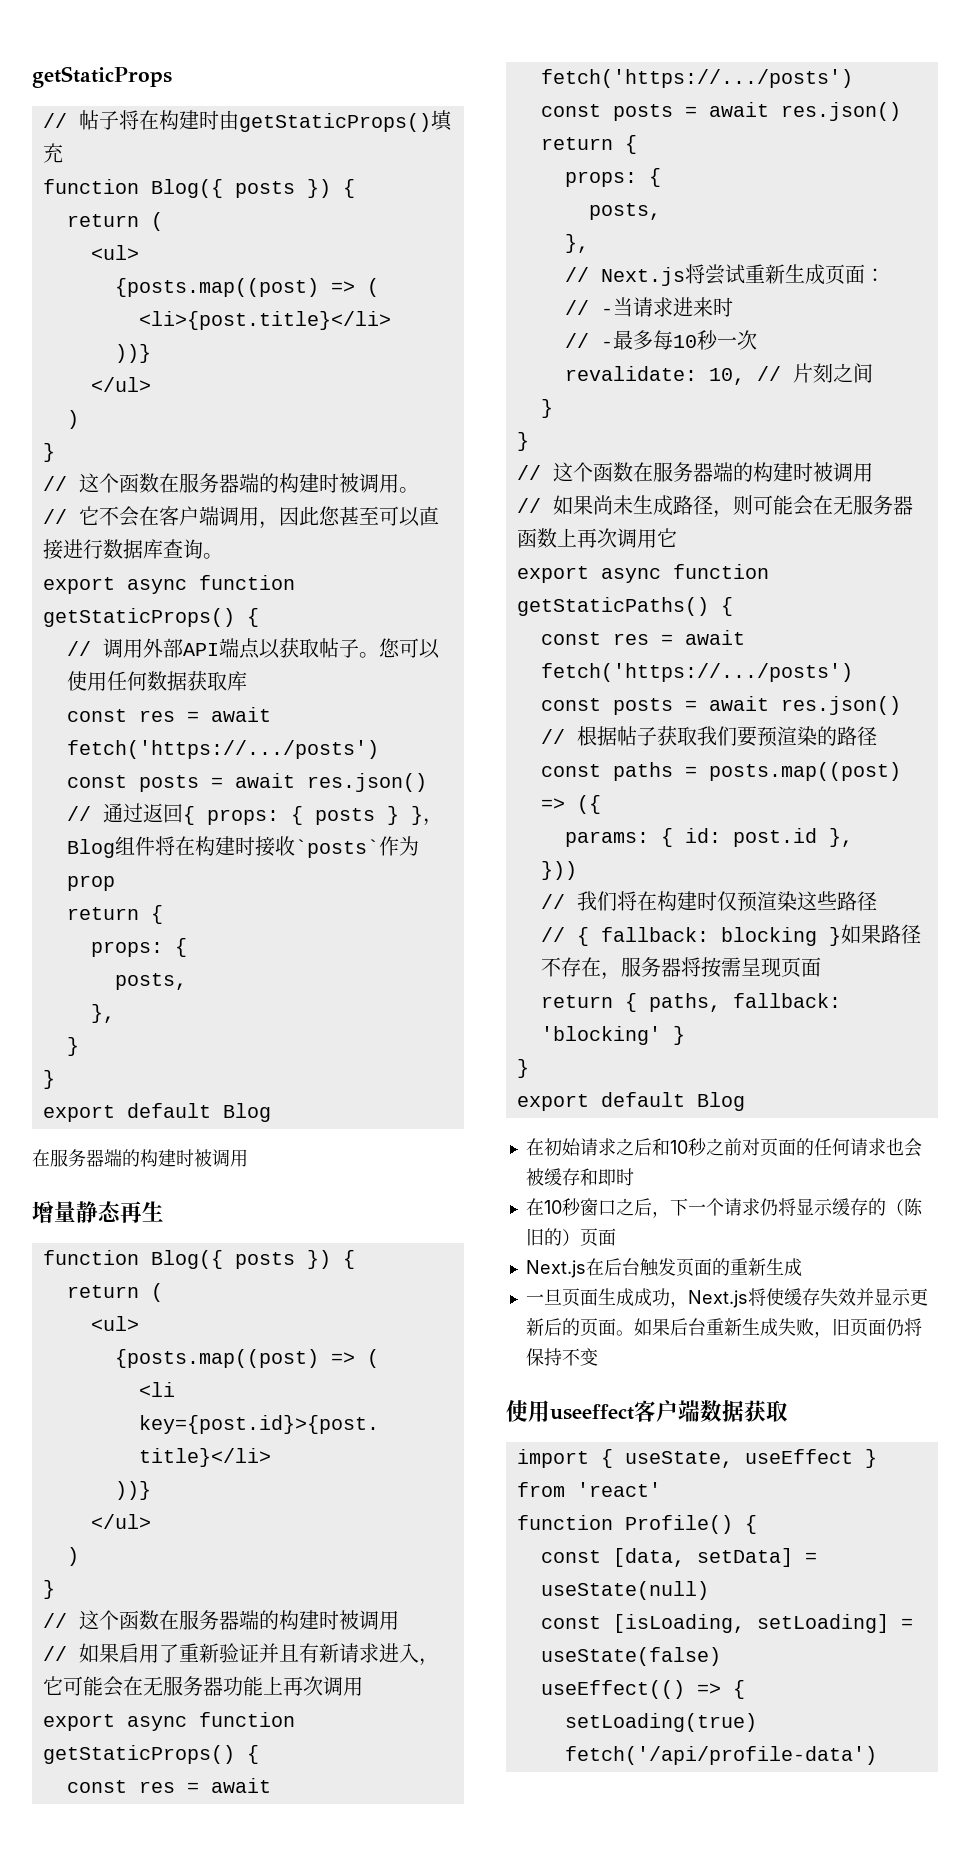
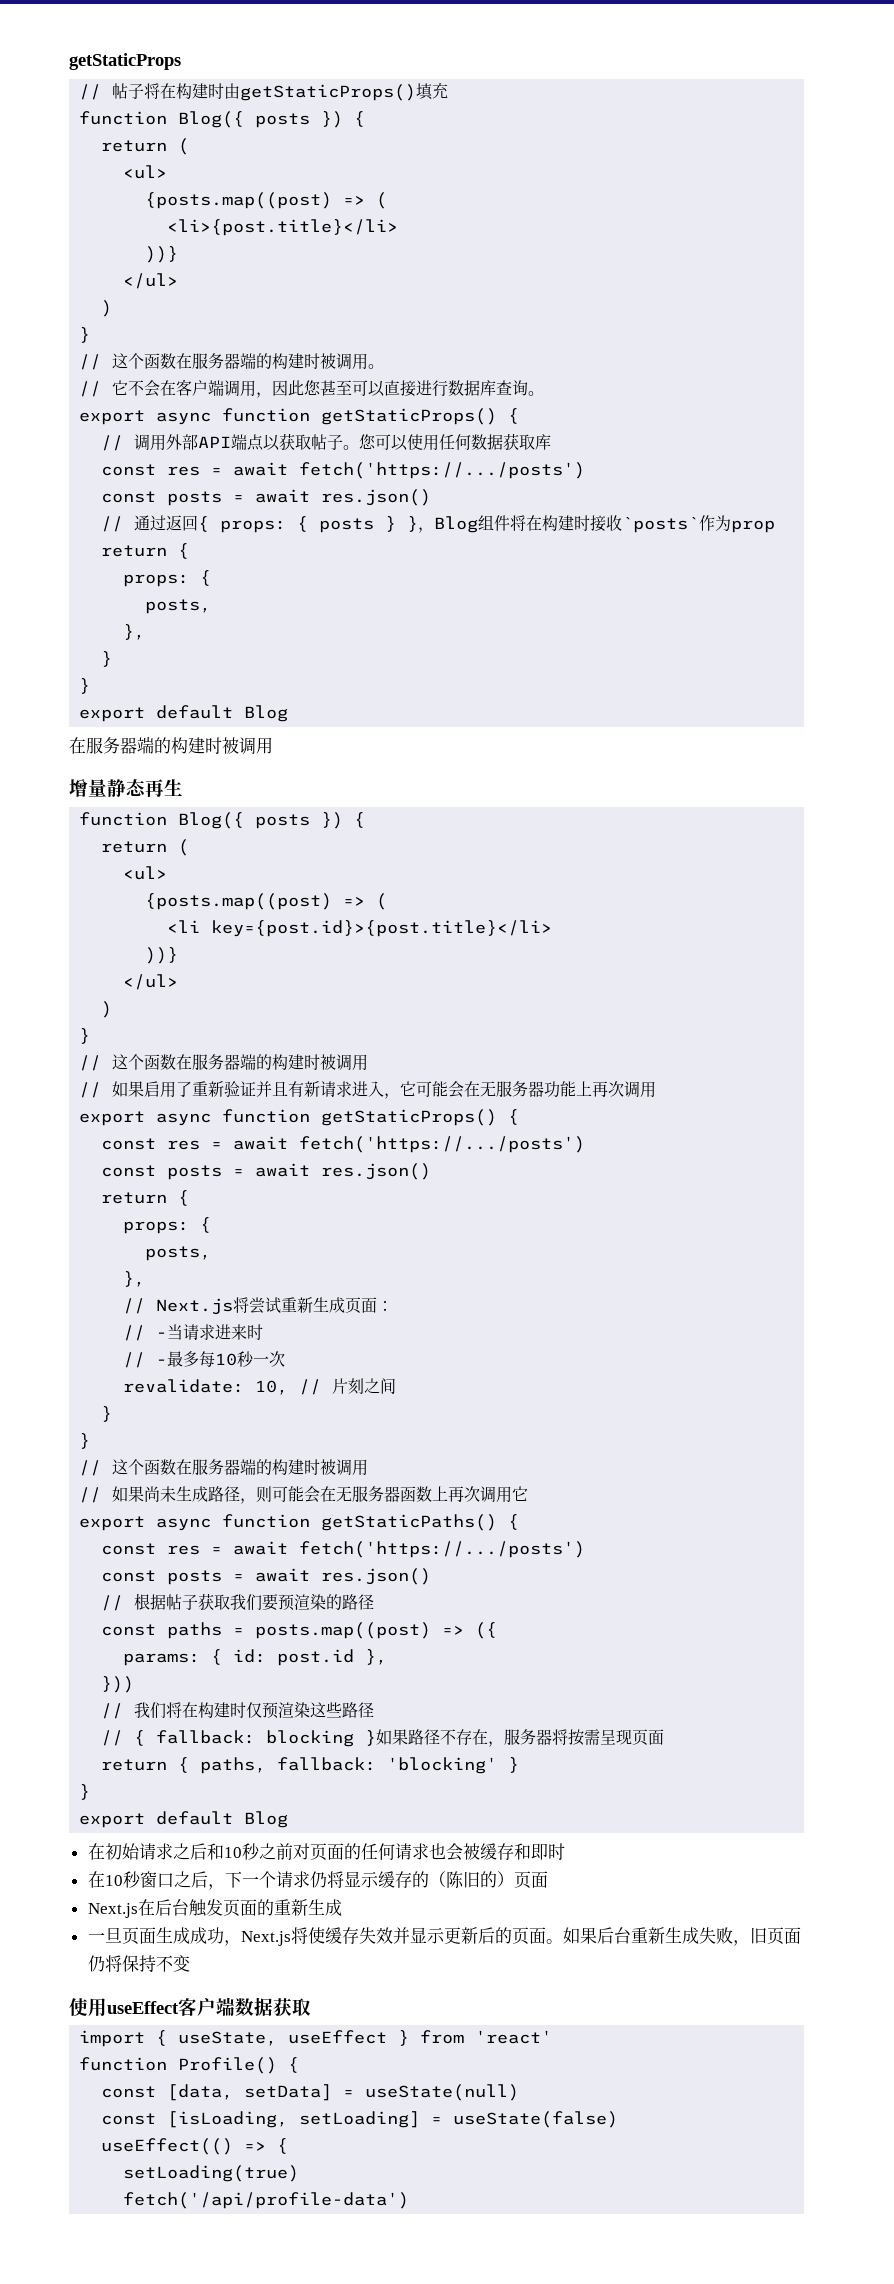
[550,1404,634,1420] useeffect -> [107,2001,179,2014] useEffect

